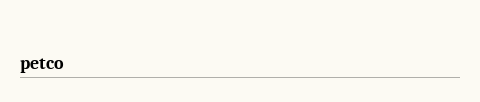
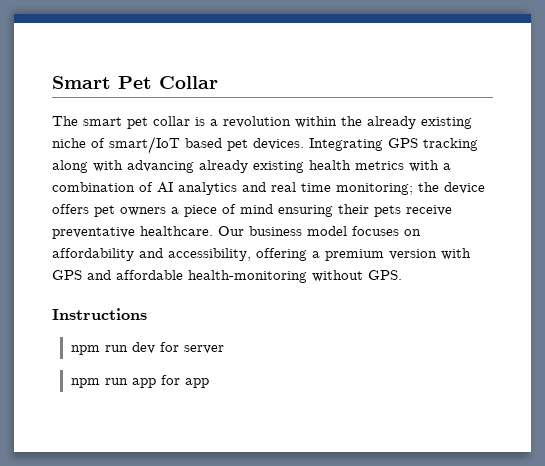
[20,58,64,73] petco -> [52,76,218,89] [52,116,472,129] [52,136,478,154] [52,160,451,173] [52,182,485,195] [52,204,452,217] [52,226,421,239] [52,248,471,261] [52,270,402,283] [52,308,147,320] [70,342,224,355] [70,375,209,388] Smart Pet Collar // The smart pet collar is a revolution within the already existing niche of smart/IoT based pet devices. Integrating GPS tracking along with advancing already existing health metrics with a combination of AI analytics and real time monitoring; the device offers pet owners a piece of mind ensuring their pets receive preventative healthcare. Our business model focuses on affordability and accessibility, offering a premium version with GPS and affordable health-monitoring without GPS. // Instructions // npm run dev for server // npm run app for app

